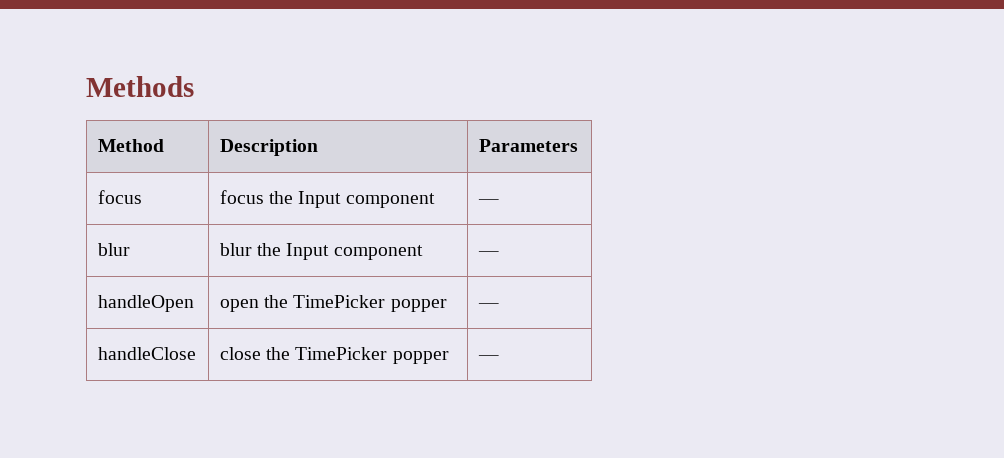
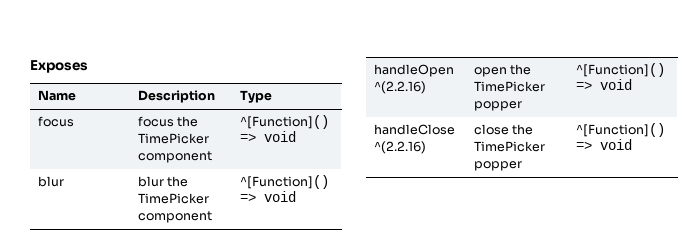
[86,76,194,97] [97,139,164,152] Methods // Method -> [30,60,88,73] [37,90,76,101] Exposes // Name
[478,139,578,152] Parameters -> [239,90,272,103] Type
[298,191,435,208] [477,199,499,204] Input component | — -> [137,133,209,144] [137,151,212,163] [239,115,329,129] [239,131,296,142] TimePicker component | ^[Function]() => void
[286,243,423,260] [477,251,499,256] Input component | — -> [137,193,209,204] [137,211,212,223] [239,175,329,189] [239,191,296,202] TimePicker component | ^[Function]() => void
(194, 303) none -> [373,81,426,94] ^(2.2.16)
[477,303,499,308] — -> [575,63,665,77] [575,79,632,90] ^[Function]() => void
(196, 353) none -> [373,141,426,154] ^(2.2.16)
[477,355,499,360] — -> [575,123,665,137] [575,139,632,150] ^[Function]() => void

